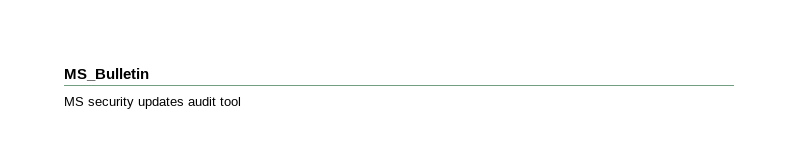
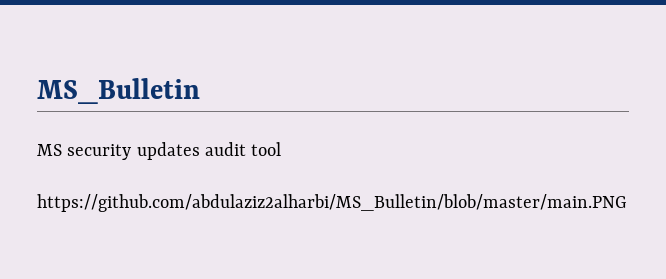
(241, 101) none -> [37,194,627,212] // https://github.com/abdulaziz2alharbi/MS_Bulletin/blob/master/main.PNG

